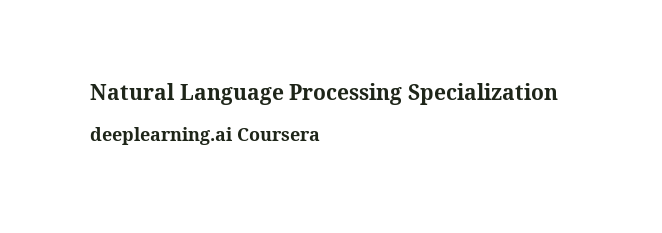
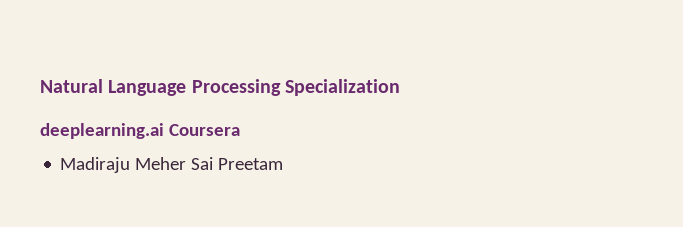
(320, 134) none -> [60,157,284,173] // Madiraju Meher Sai Preetam

